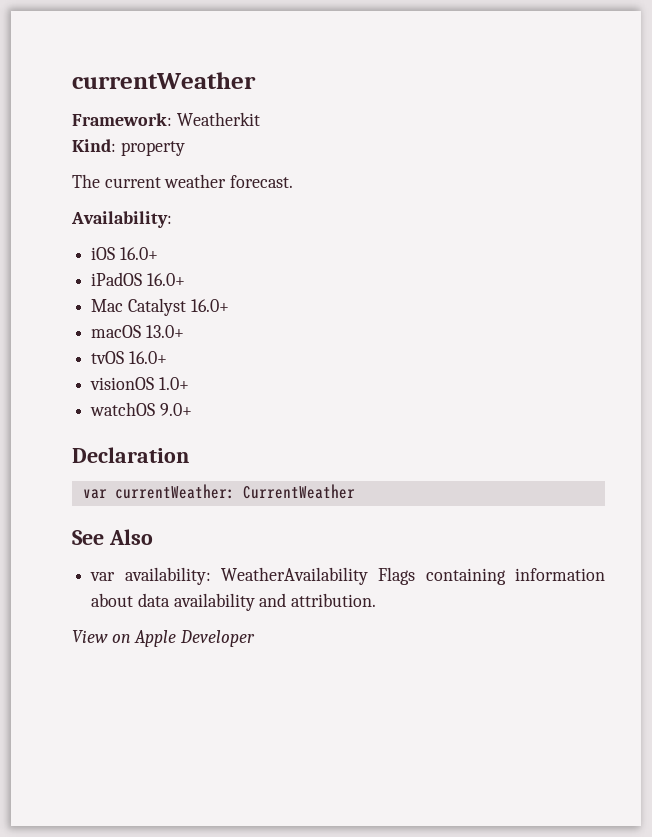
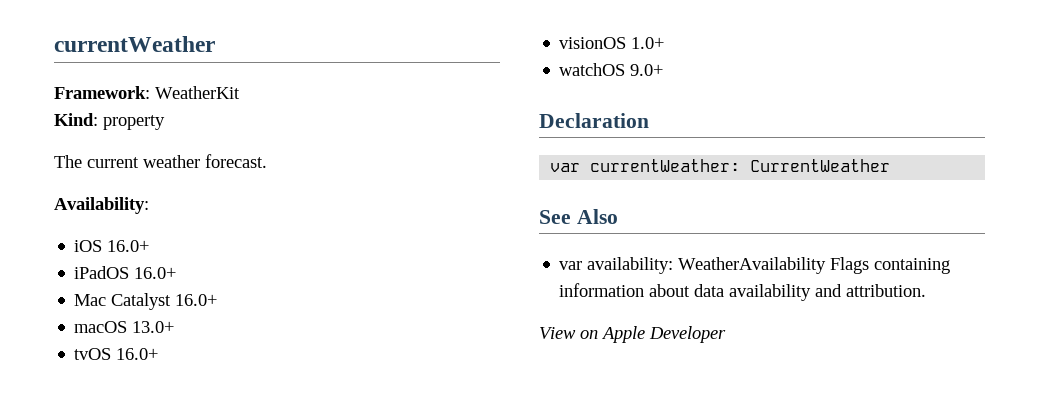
[176,112,260,126] Weatherkit -> [155,86,240,99] WeatherKit

